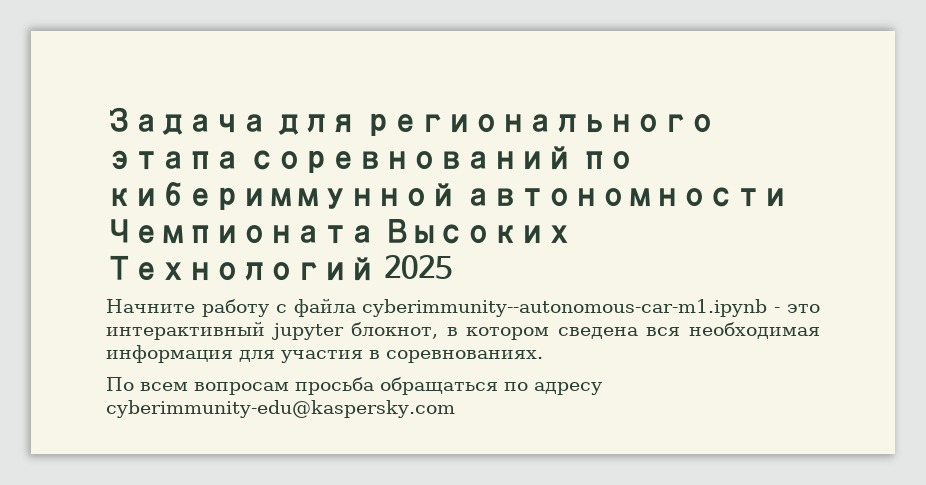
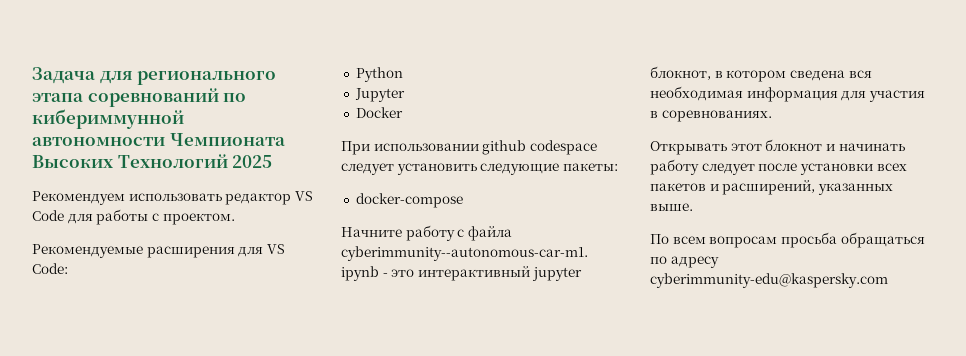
(453, 267) none -> [32,191,313,205] [32,209,235,225] [32,244,285,258] [32,263,68,274] [355,67,403,82] [354,88,405,102] [355,107,403,118] [341,140,597,155] [341,163,618,175] [355,193,463,208] // Рекомендуем использовать редактор VS Code для работы с проектом. // Рекомендуемые расширения для VS Code: // Python // Jupyter // Docker // При использовании github codespace следует установить следующие пакеты: // docker-compose
(543, 356) none -> [650,139,905,155] [650,159,907,175] [650,180,893,195] [650,203,693,211] // Открывать этот блокнот и начинать работу следует после установки всех пакетов и расширений, указанных выше.

